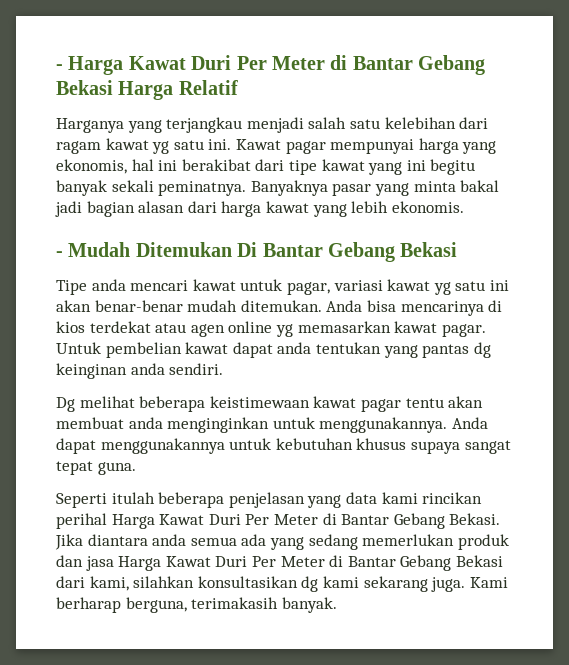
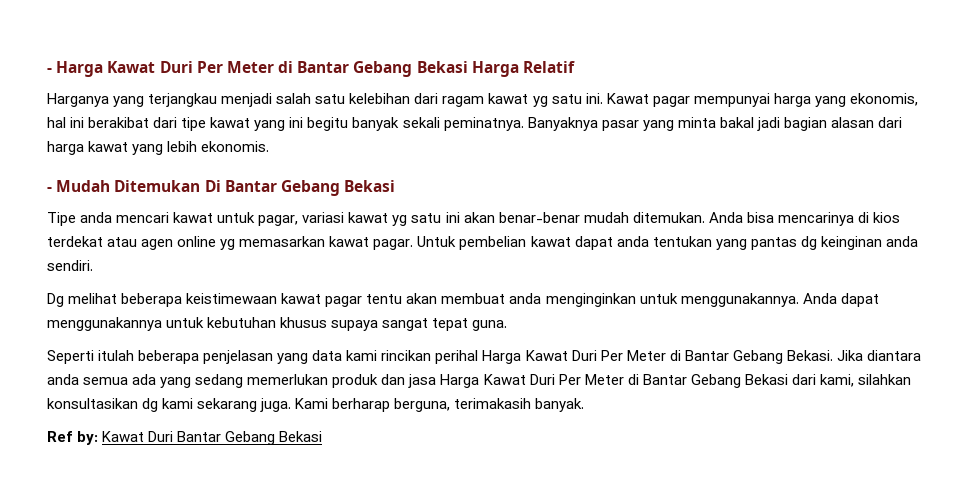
(337, 605) none -> [47,431,323,445] // Ref by: Kawat Duri Bantar Gebang Bekasi

